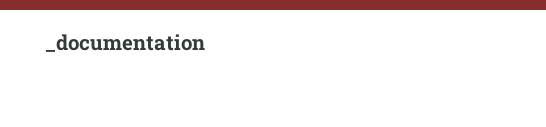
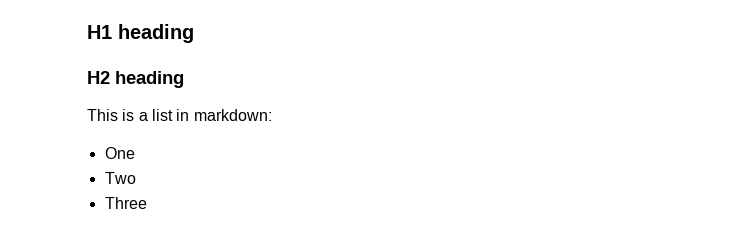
[45,34,205,52] _documentation -> [87,24,194,43] [87,71,184,88] [87,109,272,121] [104,147,135,159] [104,172,136,184] [104,197,147,209] H1 heading // H2 heading // This is a list in markdown: // One // Two // Three

